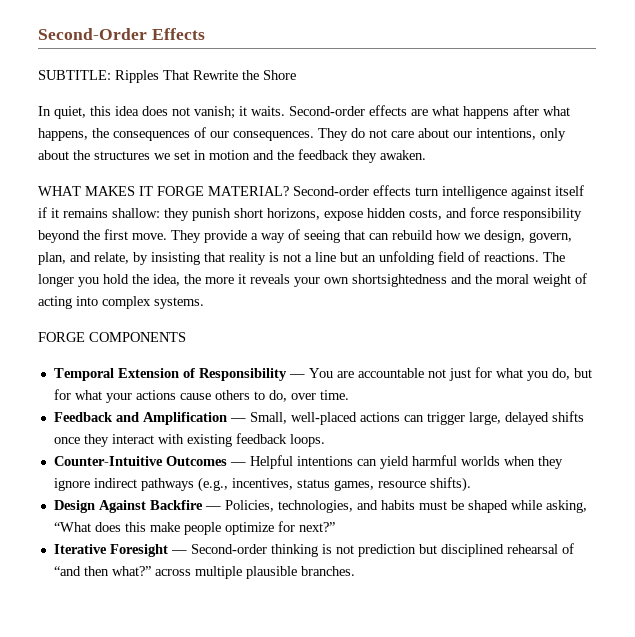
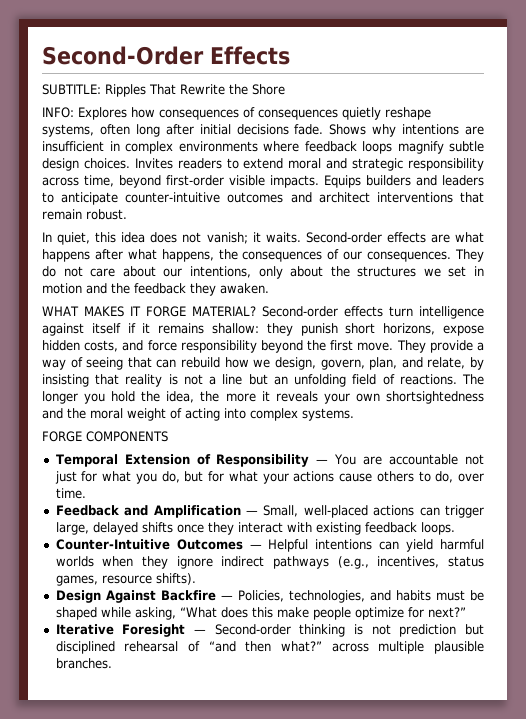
(296, 75) none -> [42,107,431,120] [42,124,484,137] [42,141,484,154] [42,158,485,171] [42,175,484,188] [42,192,485,205] [42,209,127,220] // INFO: Explores how consequences of consequences quietly reshape systems, often long after initial decisions fade. Shows why intentions are insufficient in complex environments where feedback loops magnify subtle design choices. Invites readers to extend moral and strategic responsibility across time, beyond first-order visible impacts. Equips builders and leaders to anticipate counter-intuitive outcomes and architect interventions that remain robust.

